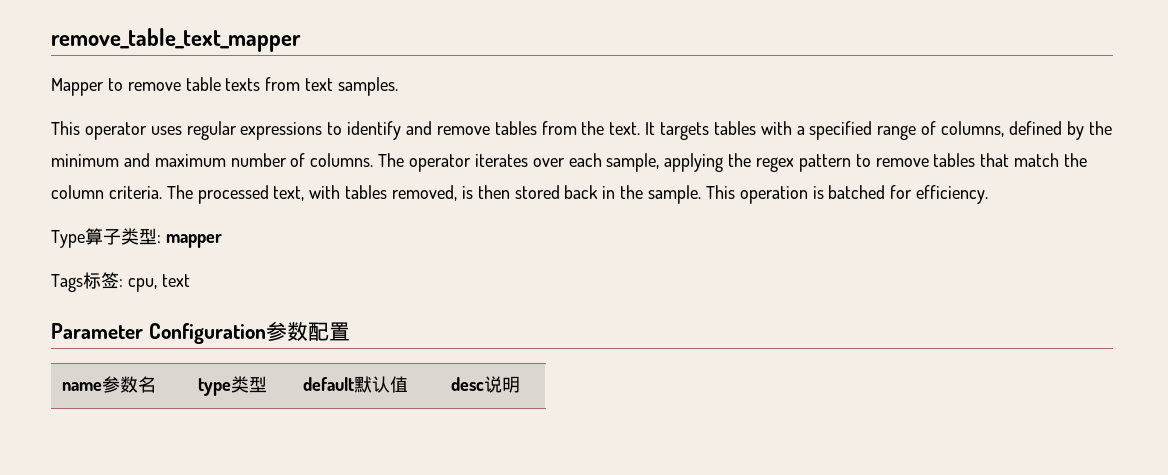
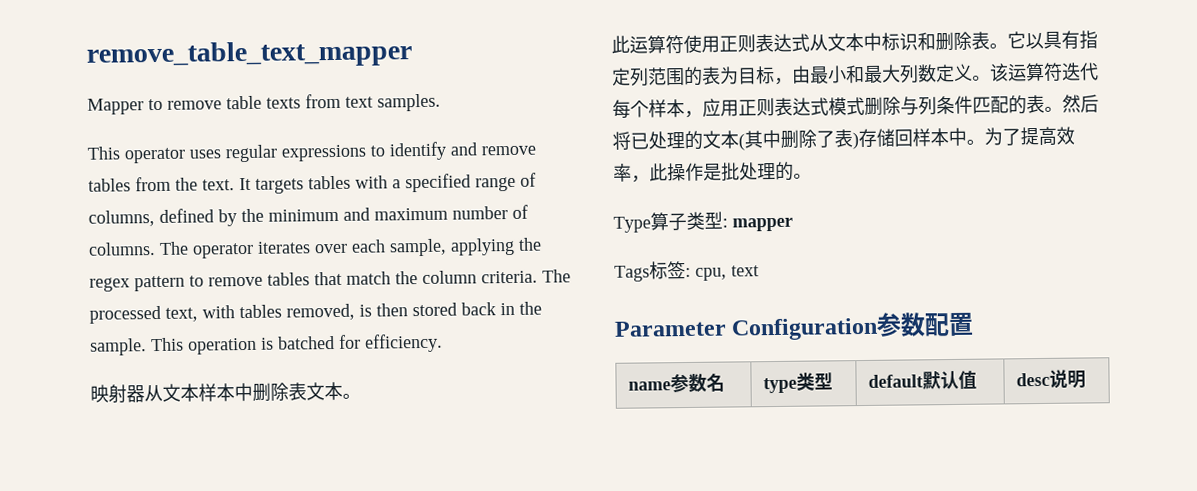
(989, 194) none -> [90,381,361,404] [611,30,1098,55] [611,62,1099,87] [612,94,1099,119] [612,126,1075,151] [613,161,812,183] // 映射器从文本样本中删除表文本。 // 此运算符使用正则表达式从文本中标识和删除表。它以具有指定列范围的表为目标，由最小和最大列数定义。该运算符迭代每个样本，应用正则表达式模式删除与列条件匹配的表。然后将已处理的文本(其中删除了表)存储回样本中。为了提高效率，此操作是批处理的。

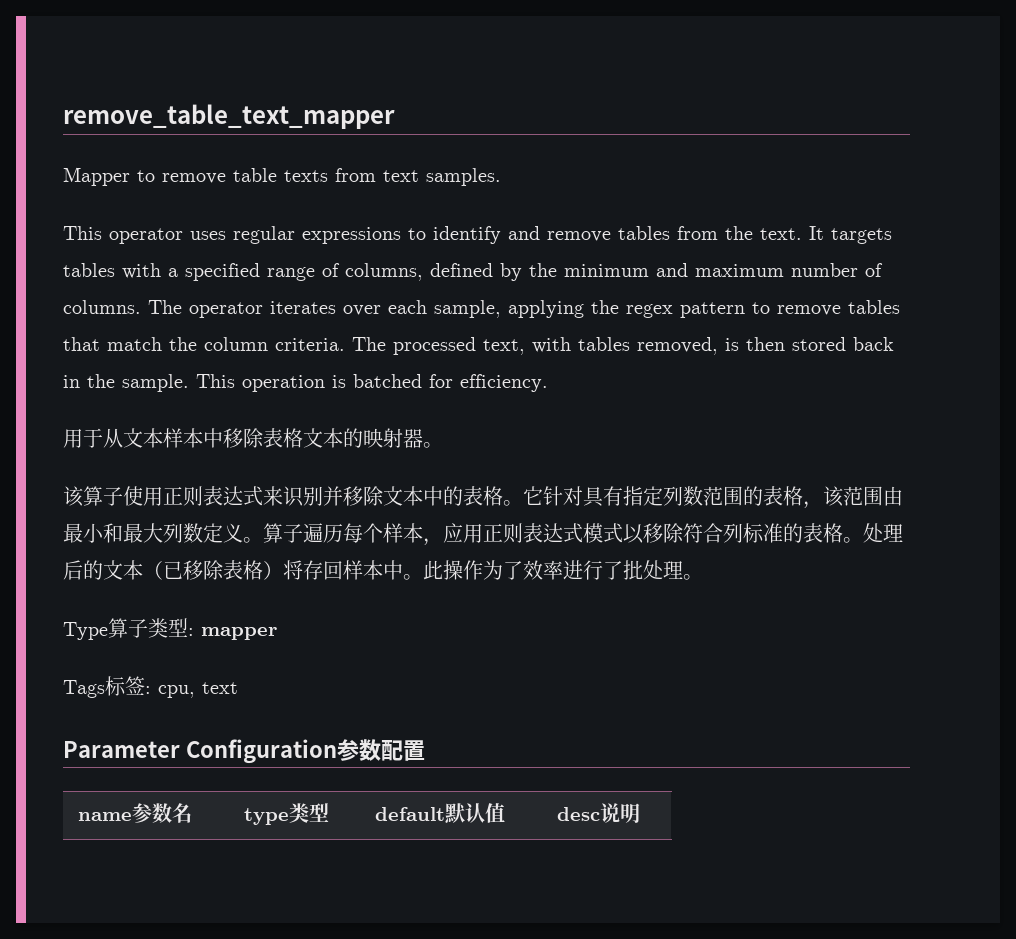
[90,384,145,404] 映射器 -> [63,428,103,448] 用于
[252,381,361,402] [611,35,684,55] 删除表文本。 // 此运算符 -> [223,428,443,448] [63,486,123,507] 移除表格文本的映射器。 // 该算子
[809,31,1044,52] 从文本中标识和删除表。它以 -> [263,486,583,507] 来识别并移除文本中的表格。它针对
(649, 77) none -> [683,486,703,506] 数
[719,65,793,85] 为目标， -> [783,486,883,509] 格，该范围
[989,62,1099,82] 该运算符迭代 -> [263,523,343,543] 算子遍历
[864,94,1099,116] [612,126,1075,151] [613,161,794,183] 删除与列条件匹配的表。然后将已处理的文本(其中删除了表)存储回样本中。为了提高效率，此操作是批处理的 -> [623,523,903,544] [63,560,683,580] 以移除符合列标准的表格。处理后的文本（已移除表格）将存回样本中。此操作为了效率进行了批处理

